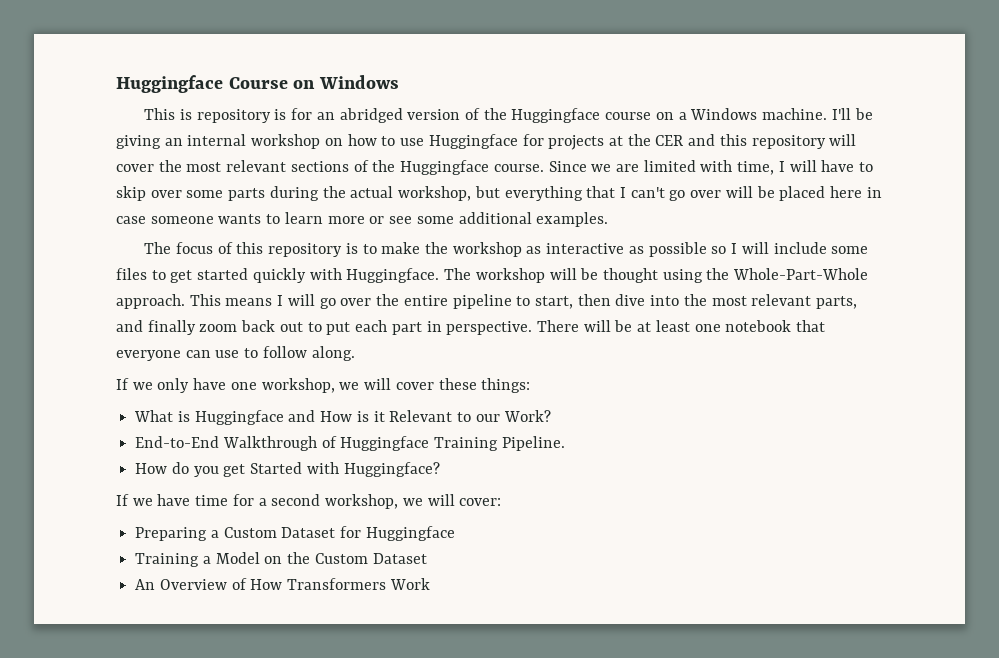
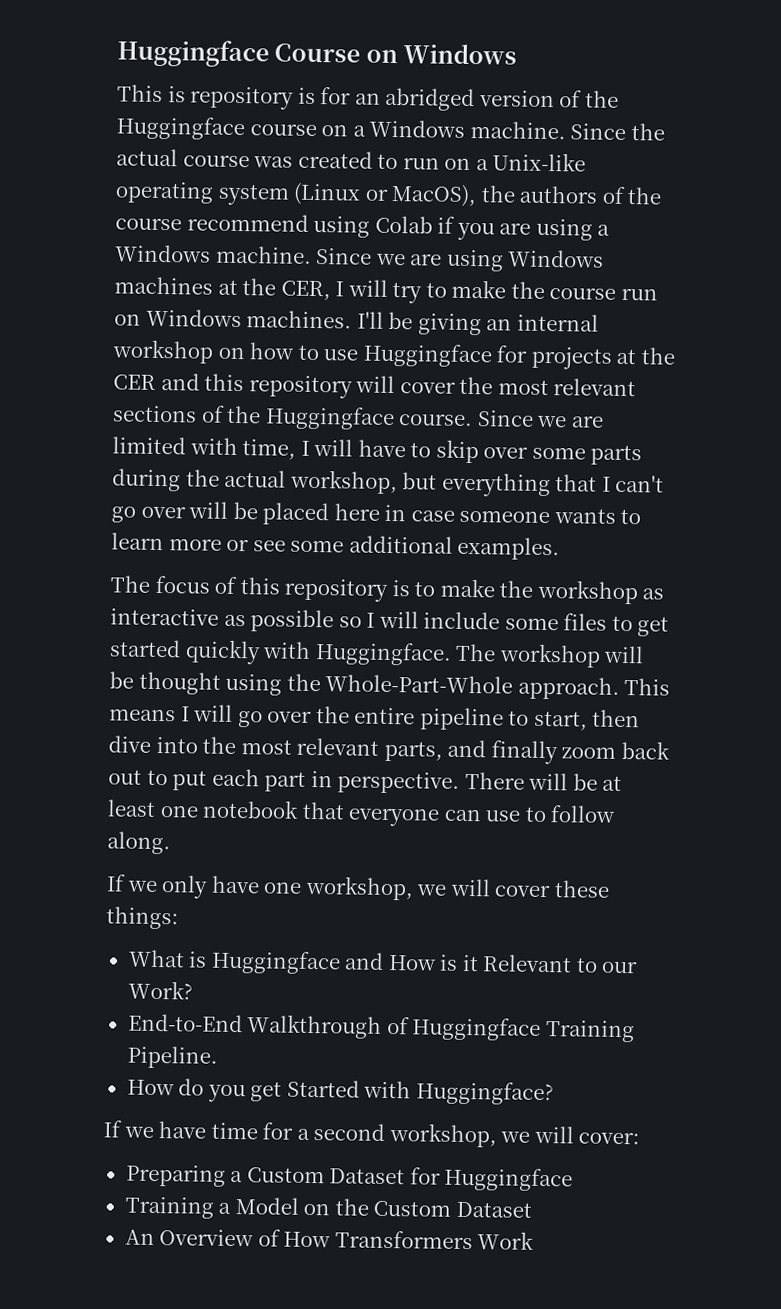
(828, 114) none -> [570,123,665,141] [116,148,587,172] [115,181,663,208] [115,213,611,241] [115,244,605,272] [114,276,658,304] [114,308,353,329] Since the actual course was created to run on a Unix-like operating system (Linux or MacOS), the authors of the course recommend using Colab if you are using a Windows machine. Since we are using Windows machines at the CER, I will try to make the course run on Windows machines.

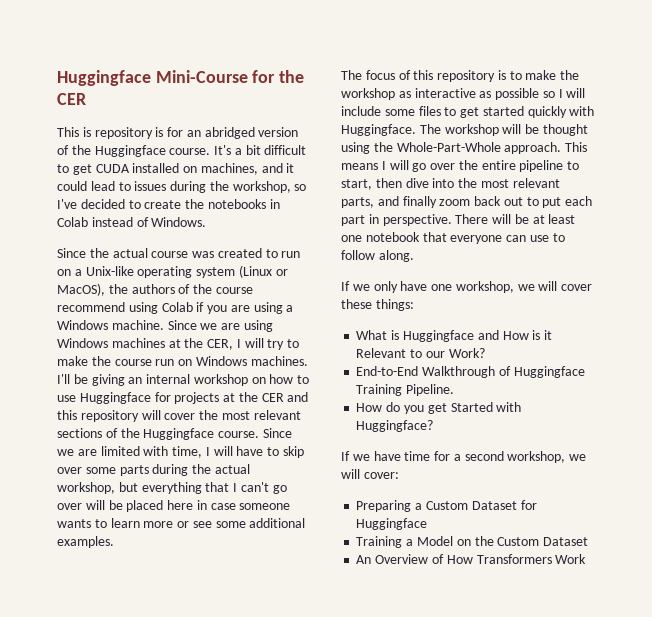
[117,39,518,68] Huggingface Course on Windows -> [57,70,305,86] [57,93,86,105] Huggingface Mini-Course for the CER
[249,119,566,140] course on a Windows machine. -> [169,145,307,155] [57,163,295,175] [57,181,307,193] [57,199,280,209] [57,217,207,227] course. It's a bit difficult to get CUDA installed on machines, and it could lead to issues during the workshop, so I've decided to create the notebooks in Colab instead of Windows. //

